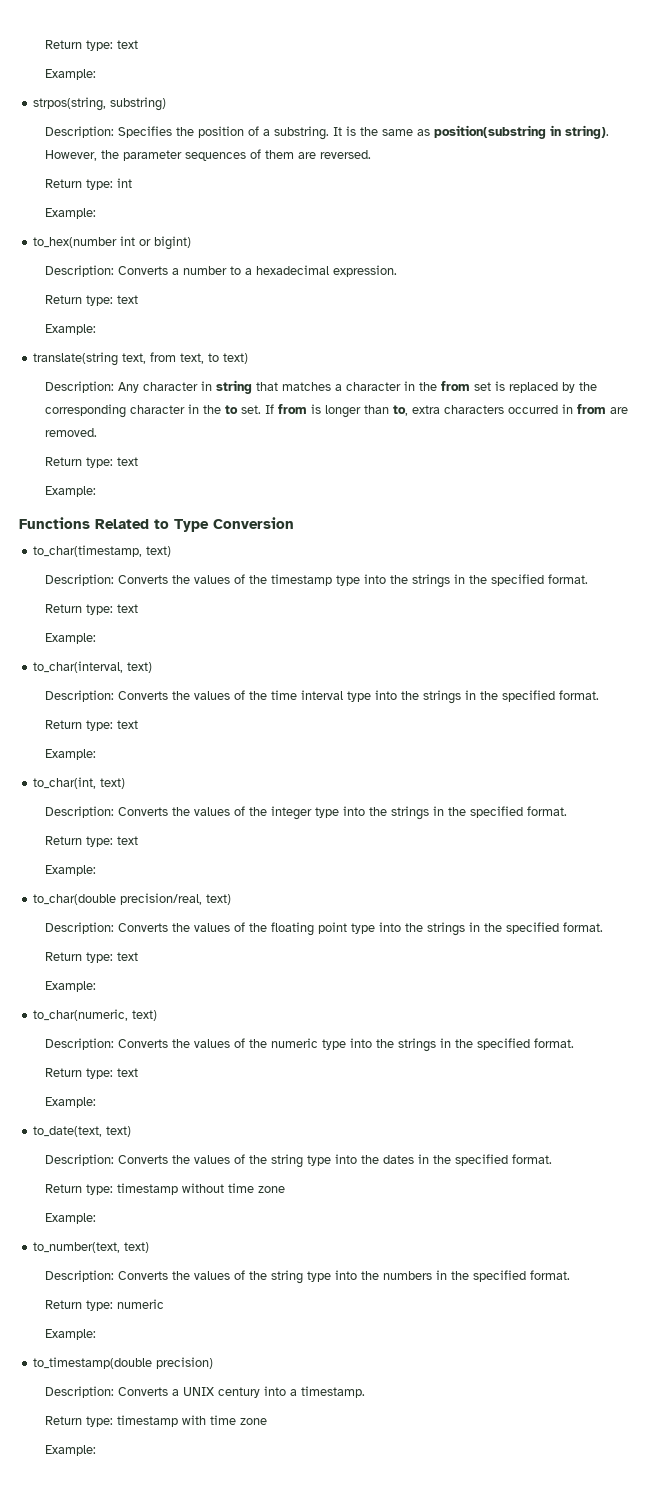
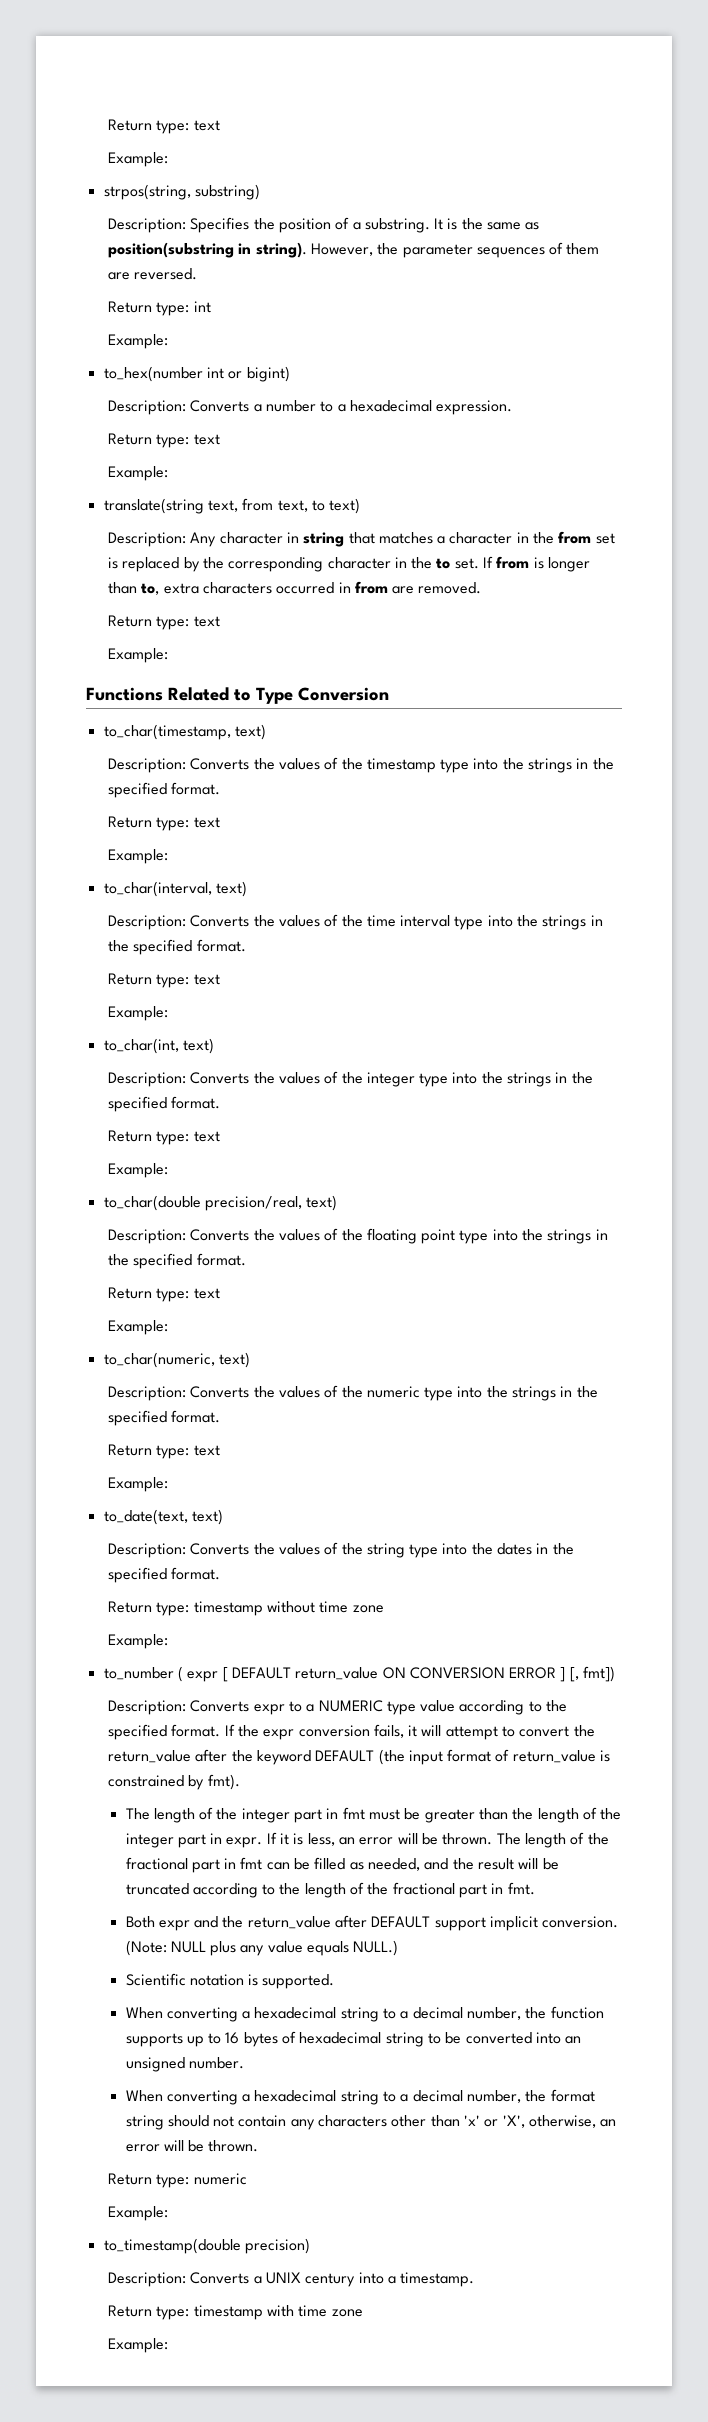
[33,1242,150,1253] [44,1270,570,1284] to_number(text, text) // Description: Converts the values of the string type into the numbers in the specified format. -> [103,1666,616,1682] [107,1700,568,1715] [107,1724,595,1740] [107,1749,611,1765] [107,1774,240,1790] [125,1807,622,1823] [125,1832,609,1848] [125,1857,559,1873] [125,1882,535,1898] [125,1915,619,1931] [125,1940,399,1956] [125,1973,335,1989] [125,2006,604,2022] [125,2031,582,2047] [125,2057,244,2072] [125,2089,595,2105] [125,2115,617,2130] [125,2140,259,2152] to_number ( expr [ DEFAULT return_value ON CONVERSION ERROR ] [, fmt]) // Description: Converts expr to a NUMERIC type value according to the specified format. If the expr conversion fails, it will attempt to convert the return_value after the keyword DEFAULT (the input format of return_value is constrained by fmt). // The length of the integer part in fmt must be greater than the length of the integer part in expr. If it is less, an error will be thrown. The length of the fractional part in fmt can be filled as needed, and the result will be truncated according to the length of the fractional part in fmt. // Both expr and the return_value after DEFAULT support implicit conversion. (Note: NULL plus any value equals NULL.) // Scientific notation is supported. // When converting a hexadecimal string to a decimal number, the function supports up to 16 bytes of hexadecimal string to be converted into an unsigned number. // When converting a hexadecimal string to a decimal number, the format string should not contain any characters other than 'x' or 'X', otherwise, an error will be thrown.

